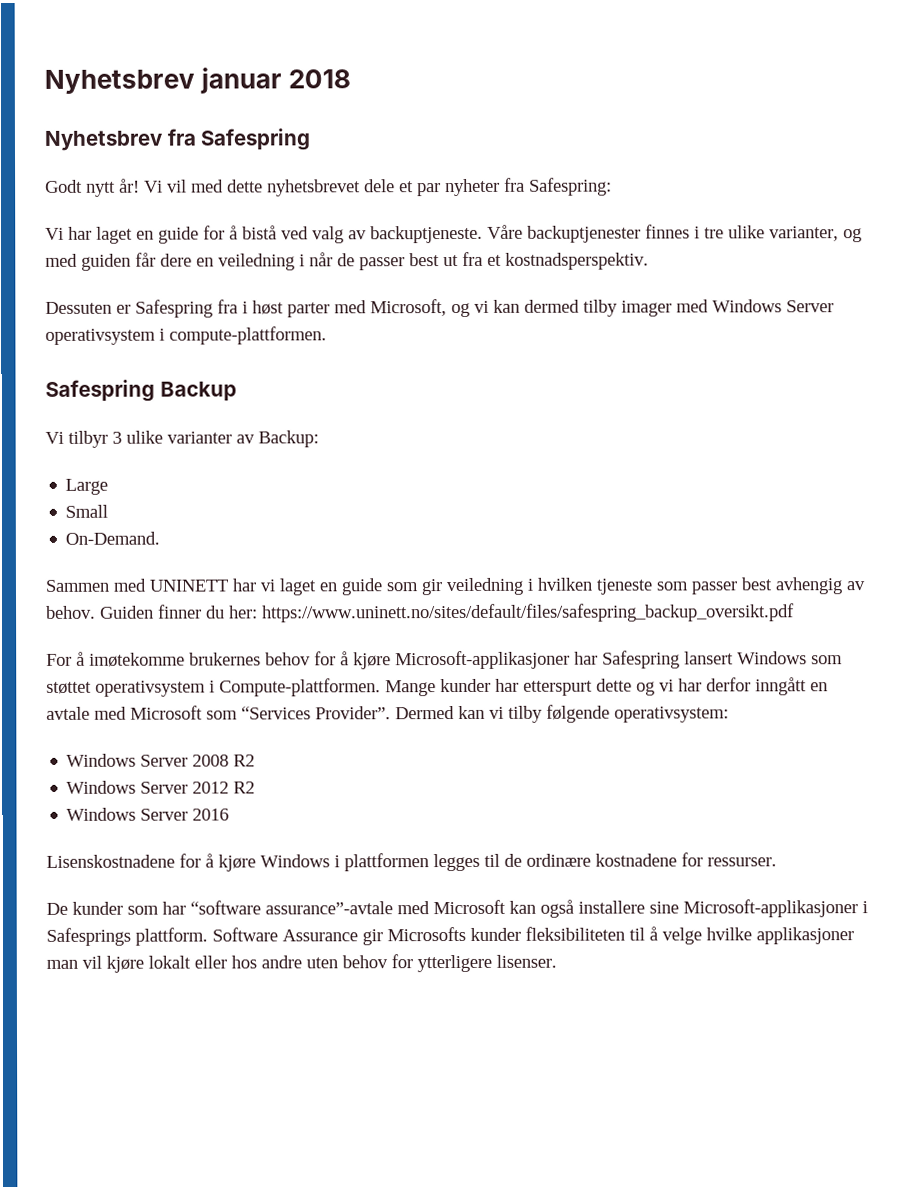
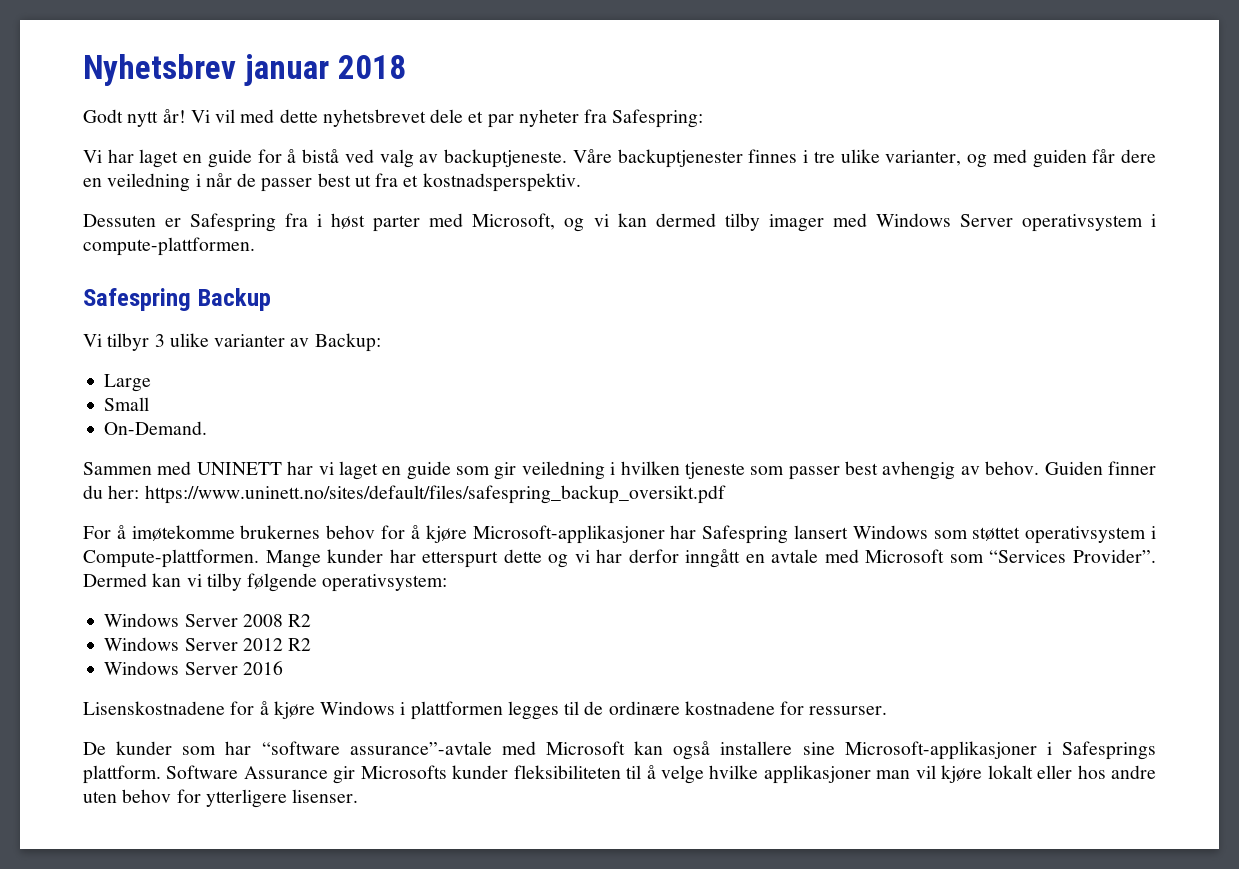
[44,128,311,151] // Nyhetsbrev fra Safespring -> (406, 67) none

